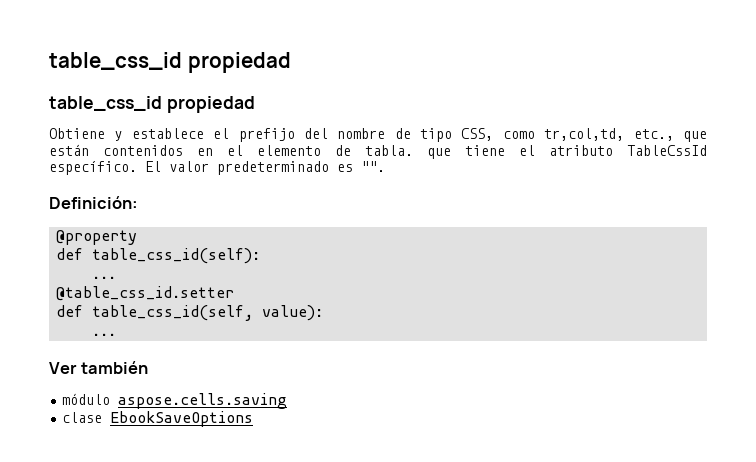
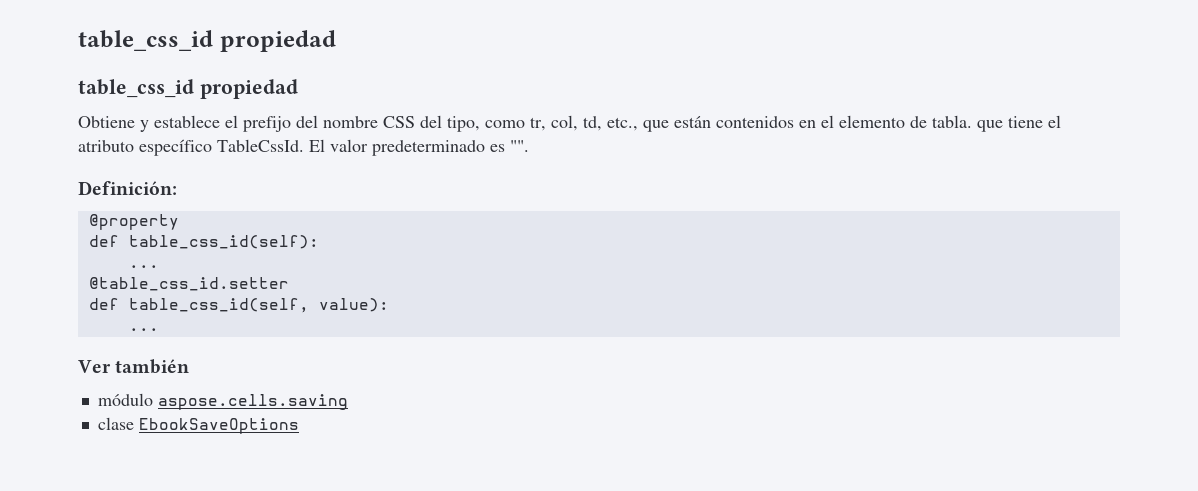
[394,128,625,142] de tipo CSS, como tr,col,td, -> [383,115,602,132] CSS del tipo, como tr, col, td,
[627,145,707,156] [49,161,137,175] TableCssId específico. -> [139,139,304,156] específico TableCssId.

